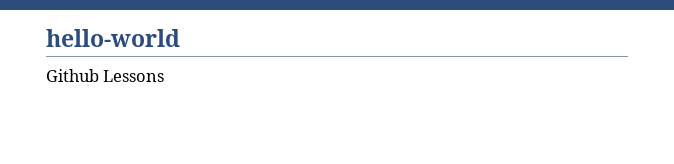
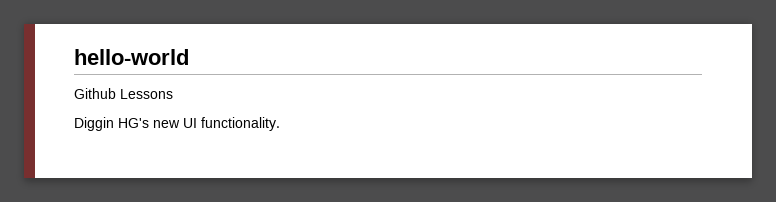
(165, 76) none -> [74,117,280,131] // Diggin HG's new UI functionality.

